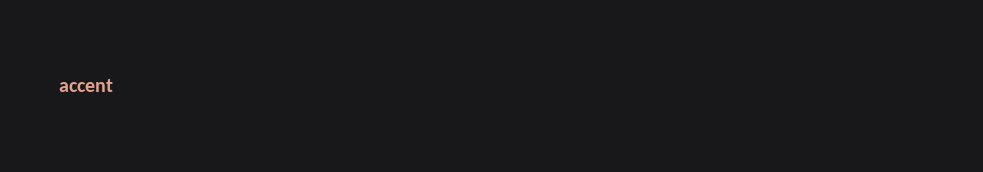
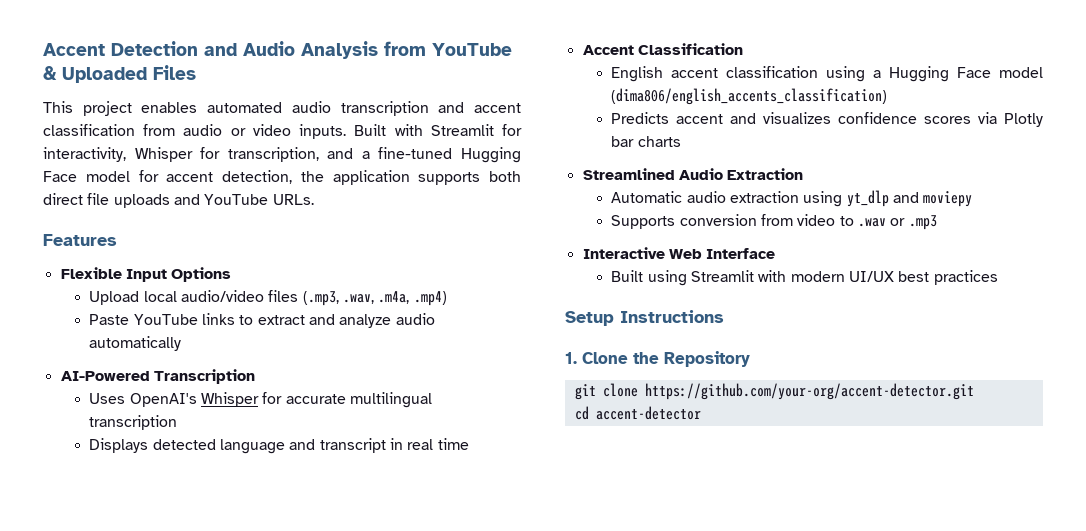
[59,79,113,92] accent -> [43,41,512,59] [43,65,196,83] [43,101,521,116] [43,124,522,139] [43,147,521,163] [43,170,521,185] [43,193,314,208] [43,234,117,246] [60,267,232,282] [89,290,447,306] [89,313,435,328] [89,336,182,351] [60,369,255,384] [89,392,433,408] [89,415,178,430] [89,438,469,454] [582,43,743,55] [611,66,1043,82] [611,88,888,105] [611,112,1043,127] [611,136,681,147] [582,168,804,180] [611,190,973,207] [611,214,937,230] [582,247,776,259] [611,270,998,286] [565,310,724,326] [565,351,750,367] [574,383,974,400] [574,406,701,420] Accent Detection and Audio Analysis from YouTube & Uploaded Files // This project enables automated audio transcription and accent classification from audio or video inputs. Built with Streamlit for interactivity, Whisper for transcription, and a fine-tuned Hugging Face model for accent detection, the application supports both direct file uploads and YouTube URLs. // Features // Flexible Input Options // Upload local audio/video files (.mp3, .wav, .m4a, .mp4) // Paste YouTube links to extract and analyze audio automatically // AI-Powered Transcription // Uses OpenAI's Whisper for accurate multilingual transcription // Displays detected language and transcript in real time // Accent Classification // English accent classification using a Hugging Face model (dima806/english_accents_classification) // Predicts accent and visualizes confidence scores via Plotly bar charts // Streamlined Audio Extraction // Automatic audio extraction using yt_dlp and moviepy // Supports conversion from video to .wav or .mp3 // Interactive Web Interface // Built using Streamlit with modern UI/UX best practices // Setup Instructions // 1. Clone the Repository // git clone https://github.com/your-org/accent-detector.git // cd accent-detector

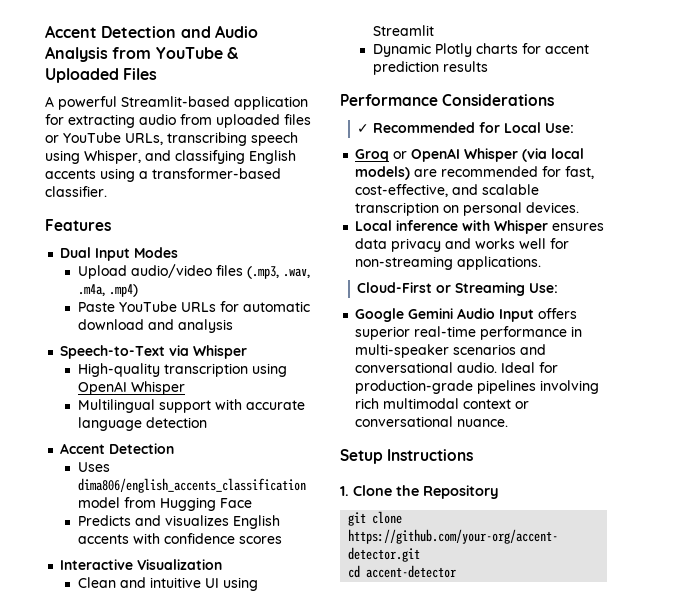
[43,101,521,116] [43,124,522,139] [43,147,521,163] [43,170,521,185] [43,193,314,208] [43,234,117,246] [60,267,232,282] This project enables automated audio transcription and accent classification from audio or video inputs. Built with Streamlit for interactivity, Whisper for transcription, and a fine-tuned Hugging Face model for accent detection, the application supports both direct file uploads and YouTube URLs. // Features // Flexible Input Options -> [45,96,308,110] [45,114,311,128] [45,132,298,146] [45,150,296,164] [45,168,281,182] [45,186,107,197] [45,219,111,231] [60,247,179,261] A powerful Streamlit-based application for extracting audio from uploaded files or YouTube URLs, transcribing speech using Whisper, and classifying English accents using a transformer-based classifier. // Features // Dual Input Modes
[143,291,177,302] local -> (127, 272) none
[202,313,435,328] [89,336,182,351] [60,369,255,384] [89,392,433,408] [89,415,178,430] [89,438,469,454] [582,43,743,55] [611,66,1043,82] [611,88,888,105] links to extract and analyze audio automatically // AI-Powered Transcription // Uses OpenAI's Whisper for accurate multilingual transcription // Displays detected language and transcript in real time // Accent Classification // English accent classification using a Hugging Face model (dima806/english_accents_classification) -> [180,301,310,312] [77,319,233,333] [60,345,248,359] [77,363,287,377] [77,381,185,395] [77,399,305,413] [77,417,207,431] [60,443,175,454] [77,462,110,472] [77,478,306,493] [77,497,252,511] URLs for automatic download and analysis // Speech-to-Text via Whisper // High-quality transcription using OpenAI Whisper // Multilingual support with accurate language detection // Accent Detection // Uses dima806/english_accents_classification model from Hugging Face
[676,114,724,124] accent -> (131, 520) none
(832, 118) none -> [232,515,280,529] [77,533,160,544] English accents with
[978,112,1043,127] [611,136,681,147] [582,168,804,180] [611,190,973,207] [611,214,937,230] [582,247,776,259] [611,270,998,286] via Plotly bar charts // Streamlined Audio Extraction // Automatic audio extraction using yt_dlp and moviepy // Supports conversion from video to .wav or .mp3 // Interactive Web Interface // Built using Streamlit with modern UI/UX best practices -> [60,559,223,570] [77,577,258,591] [372,25,434,36] [372,43,589,57] [372,61,488,75] [340,94,555,106] [357,122,575,133] [355,148,585,162] [355,166,595,180] [355,184,540,197] [355,202,580,216] [355,220,605,234] [355,238,570,252] [355,256,542,270] [357,282,559,296] [355,308,578,322] [355,326,583,340] [355,344,547,358] [355,362,559,373] [355,380,600,394] [355,398,530,409] [355,416,509,427] // Interactive Visualization // Clean and intuitive UI using Streamlit // Dynamic Plotly charts for accent prediction results // Performance Considerations // ✓ Recommended for Local Use: // Groq or OpenAI Whisper (via local models) are recommended for fast, cost-effective, and scalable transcription on personal devices. // Local inference with Whisper ensures data privacy and works well for non-streaming applications. // Cloud-First or Streaming Use: // Google Gemini Audio Input offers superior real-time performance in multi-speaker scenarios and conversational audio. Ideal for production-grade pipelines involving rich multimodal context or conversational nuance.

